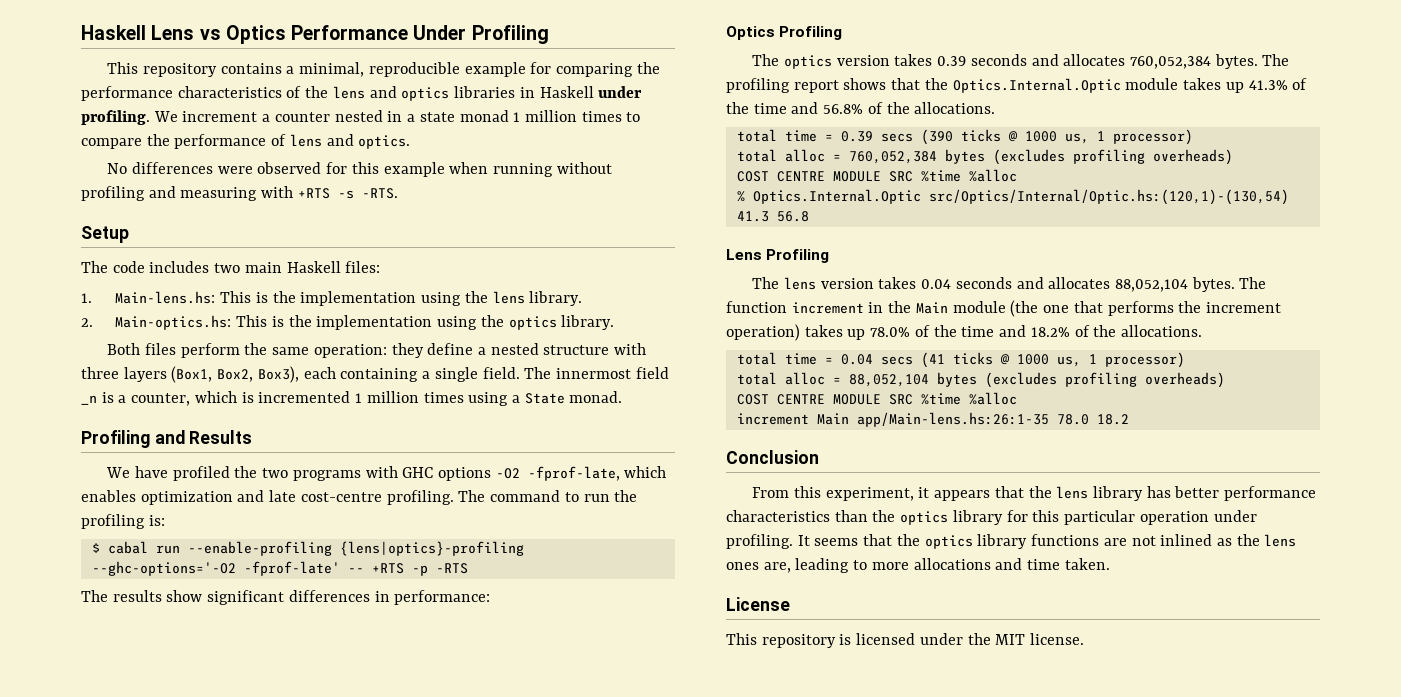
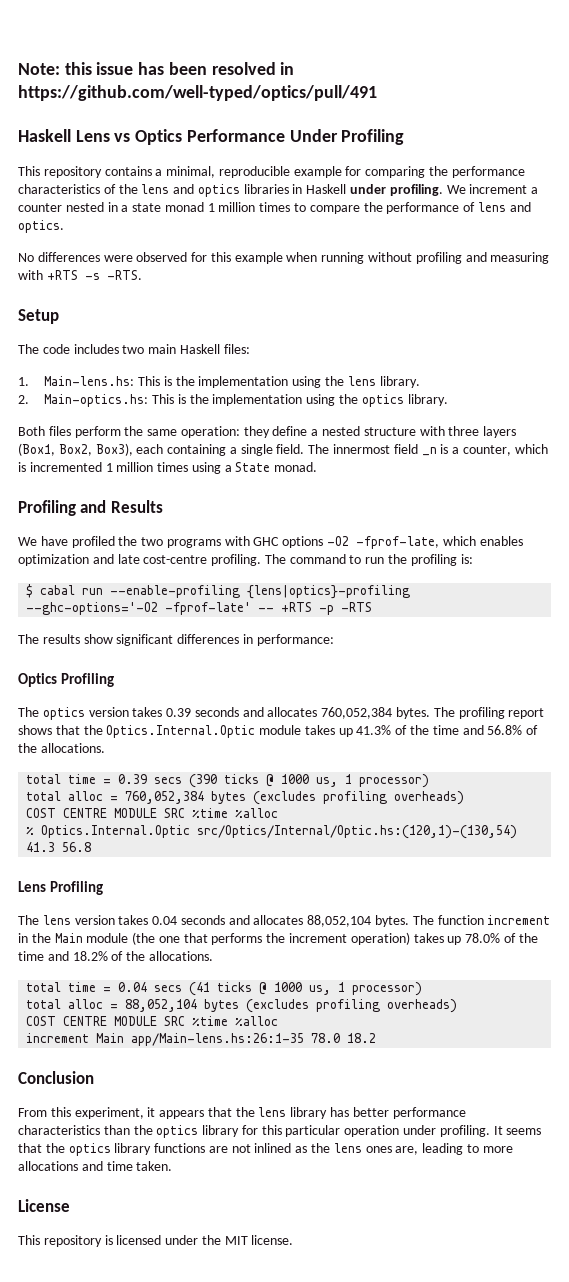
(81, 32) none -> [18,62,295,75] [18,85,377,101] Note: this issue has been resolved in https://github.com/well-typed/optics/pull/491 //

